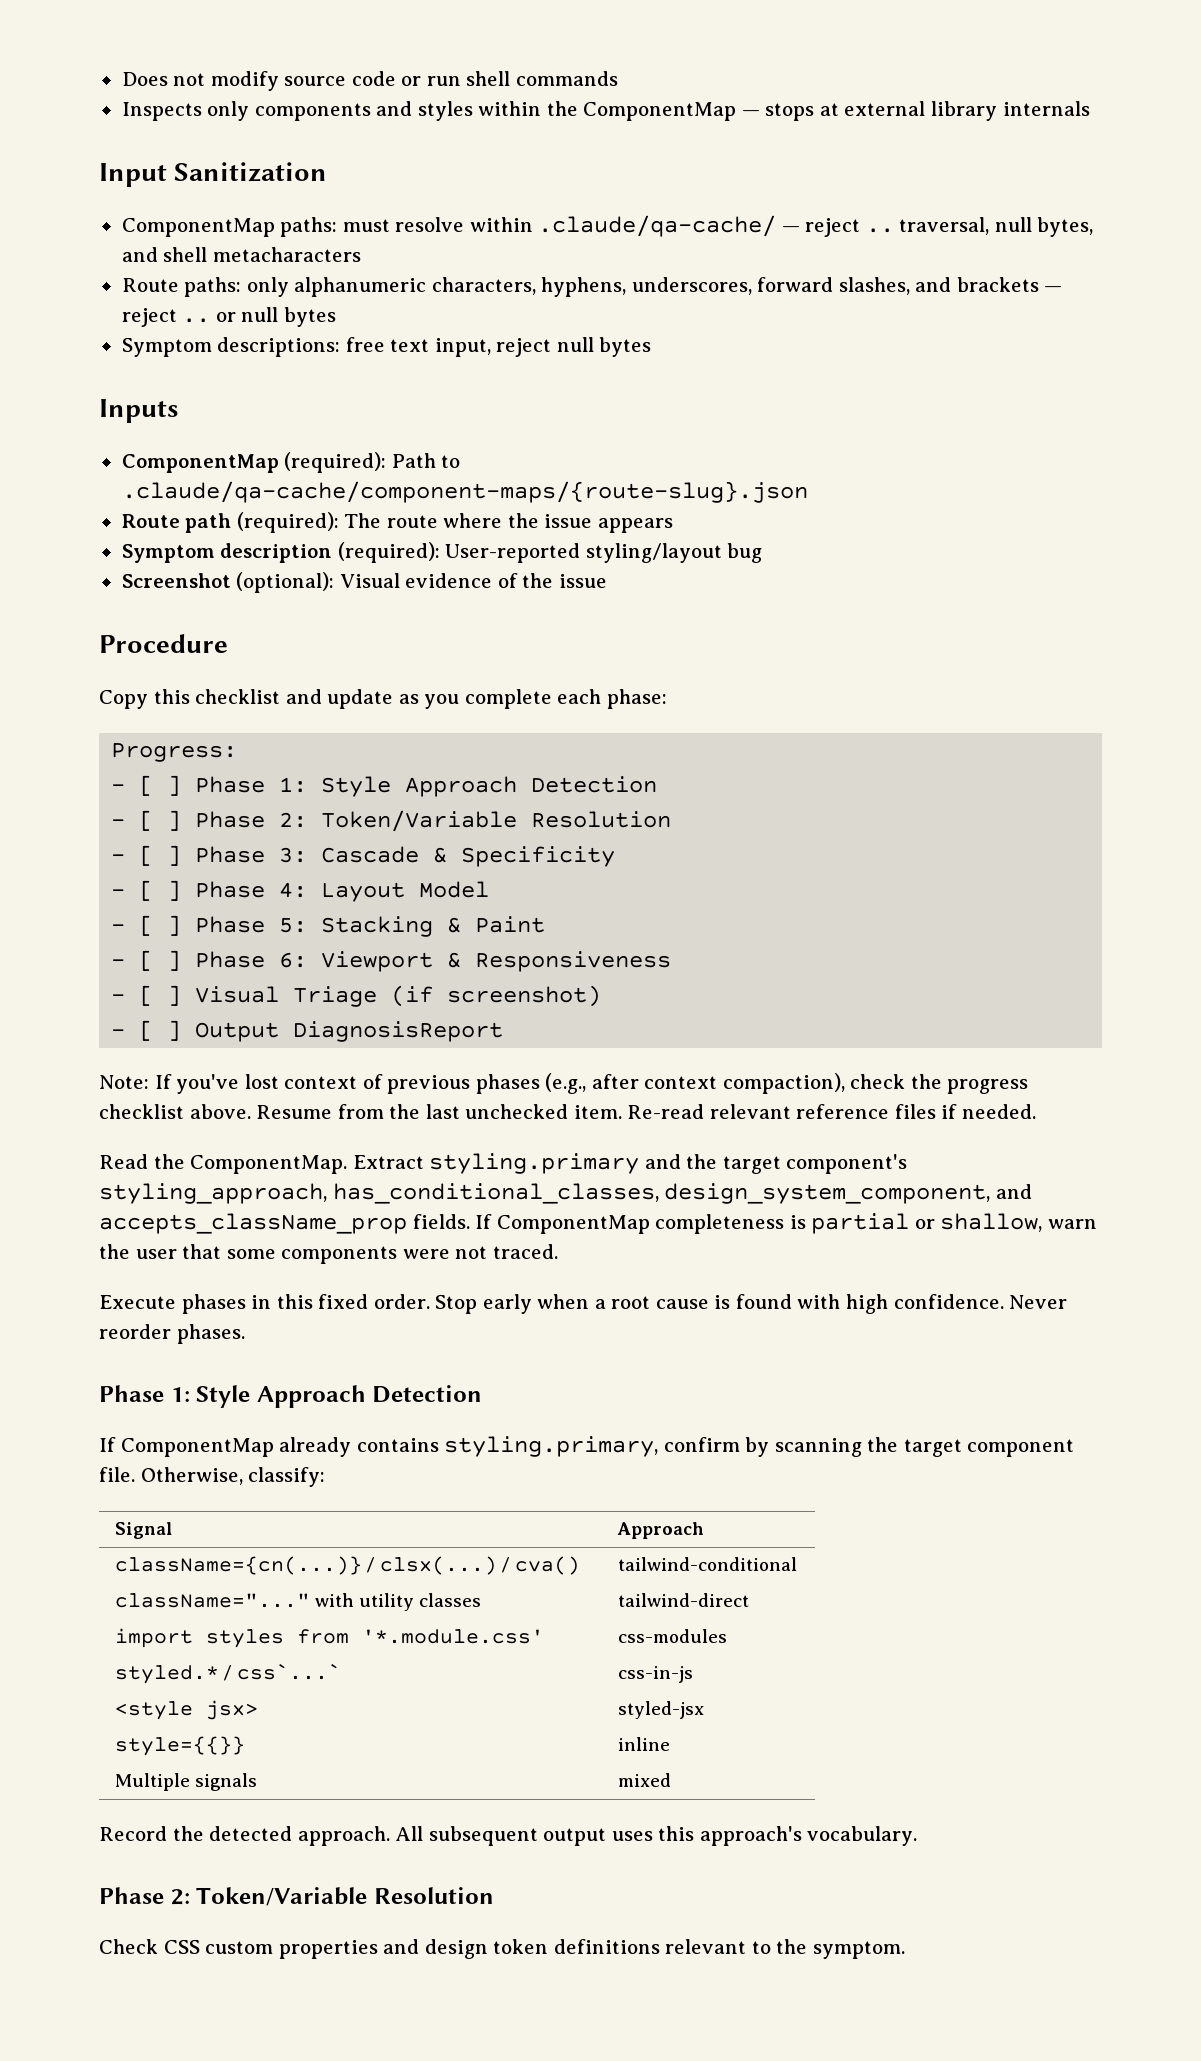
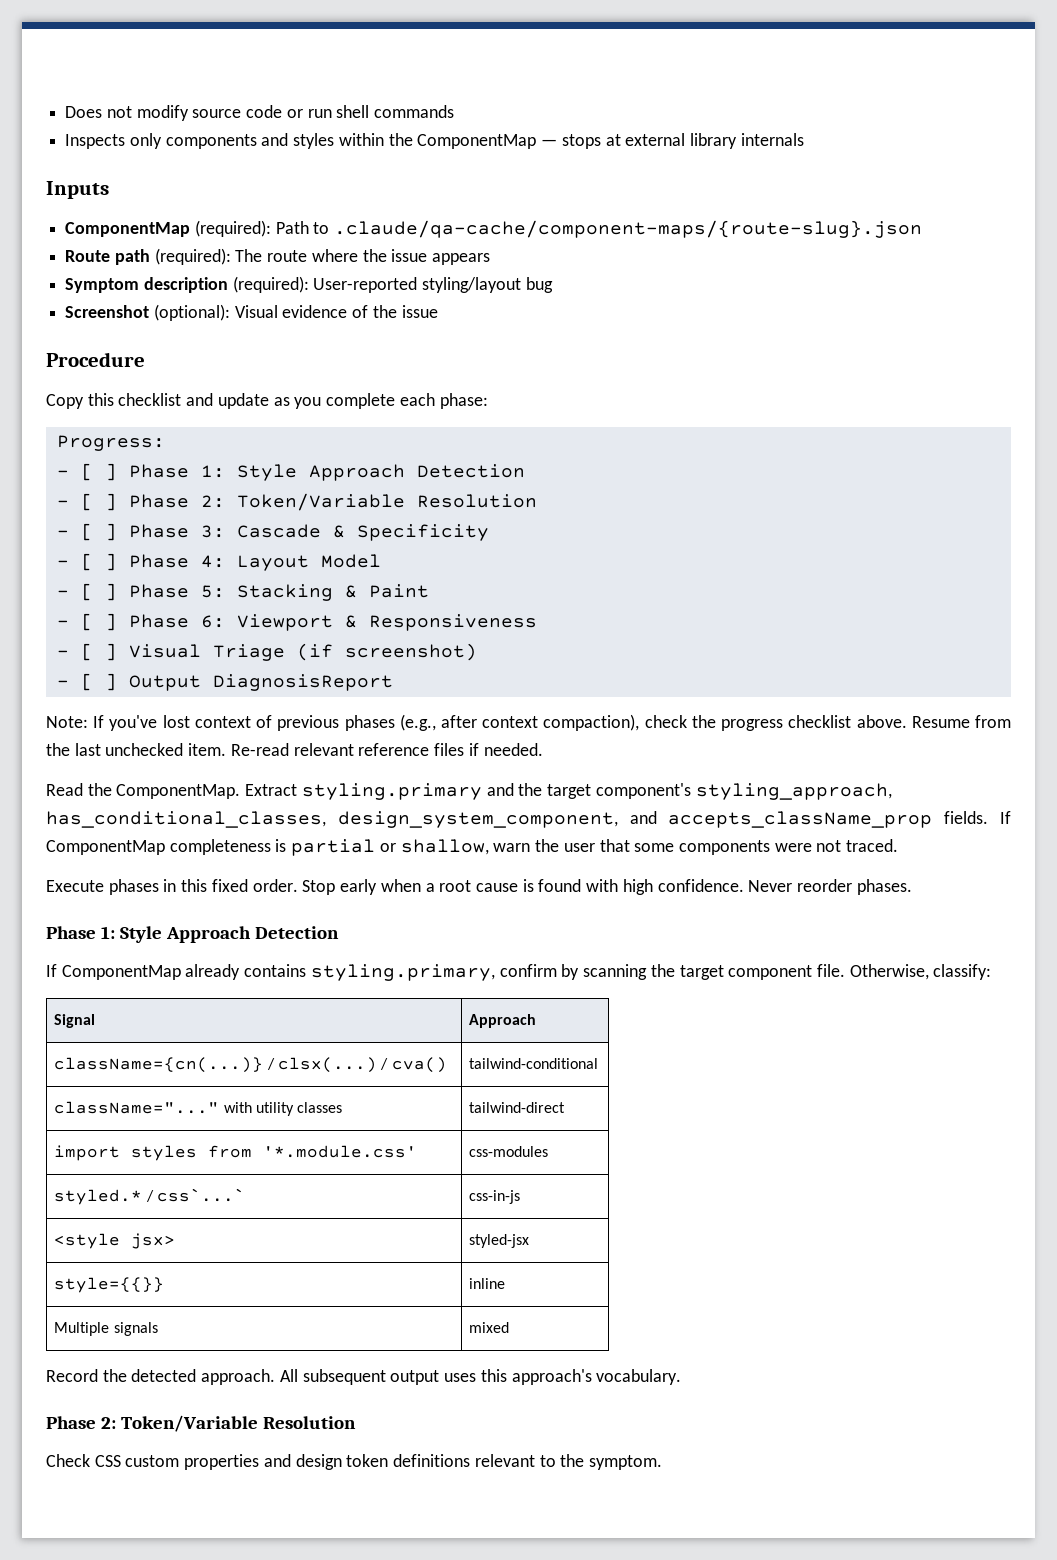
[99,162,328,187] [121,215,1094,237] [121,247,361,262] [121,277,1063,297] [121,307,336,327] [121,337,652,357] // Input Sanitization // ComponentMap paths: must resolve within .claude/qa-cache/ — reject .. traversal, null bytes, and shell metacharacters // Route paths: only alphanumeric characters, hyphens, underscores, forward slashes, and brackets — reject .. or null bytes // Symptom descriptions: free text input, reject null bytes -> (804, 139) none

